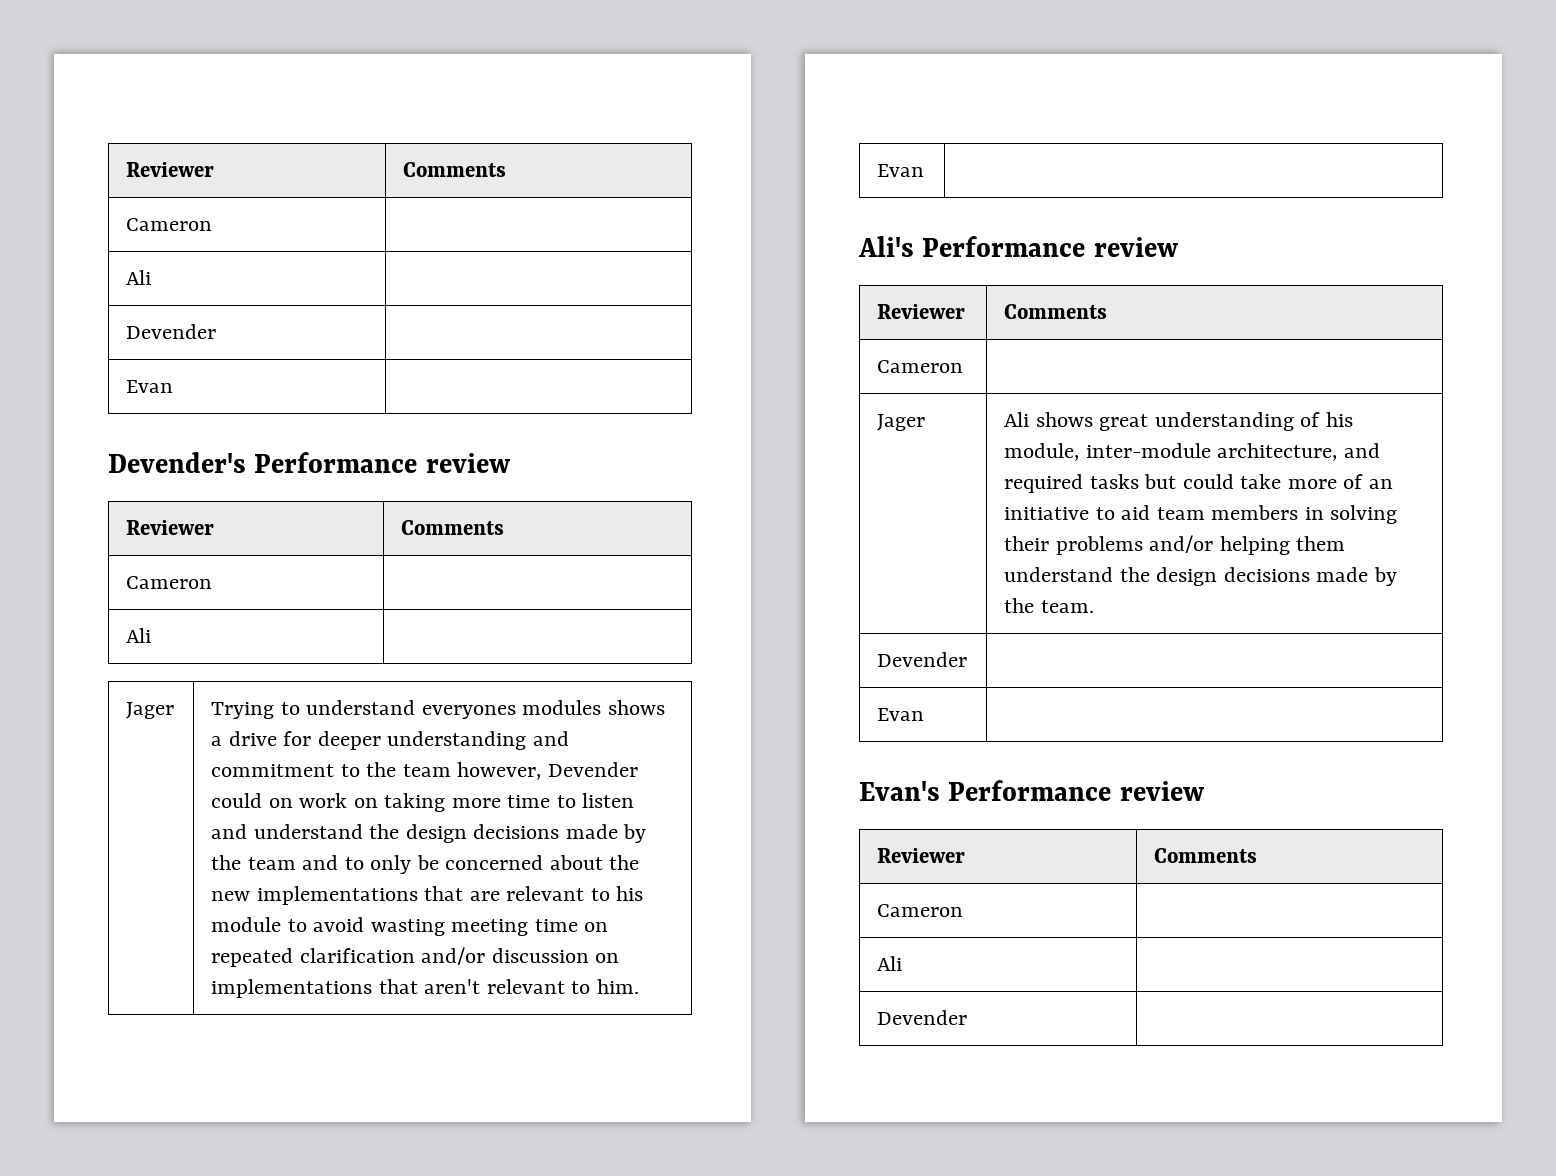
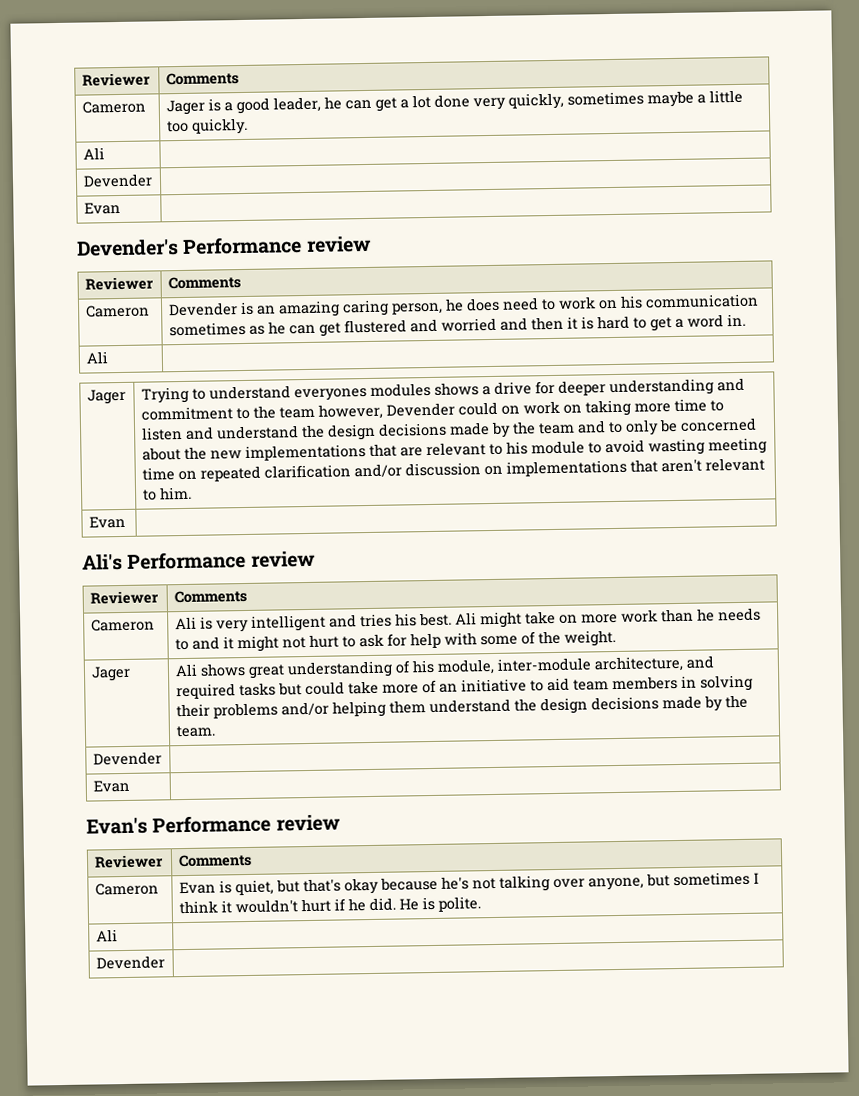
[126,162,215,177] [403,162,507,177] [126,218,213,231] Reviewer | Comments // Cameron | -> [81,72,151,87] [165,72,239,86] [81,100,146,114] [165,89,743,116] [166,117,248,135] Reviewer | Comments // Cameron | Jager is a good leader, he can get a lot done very quickly, sometimes maybe a little too quickly.
(213, 582) none -> [167,293,759,318] [168,313,746,337] Devender is an amazing caring person, he does need to work on his communication sometimes as he can get flustered and worried and then it is hard to get a word in.
(964, 366) none -> [174,607,761,633] [174,629,616,653] Ali is very intelligent and tries his best. Ali might take on more work than he needs to and it might not hurt to ask for help with some of the weight.
(964, 910) none -> [178,871,759,896] [178,896,481,915] Evan is quiet, but that's okay because he's not talking over anyone, but sometimes I think it wouldn't hurt if he did. He is polite.

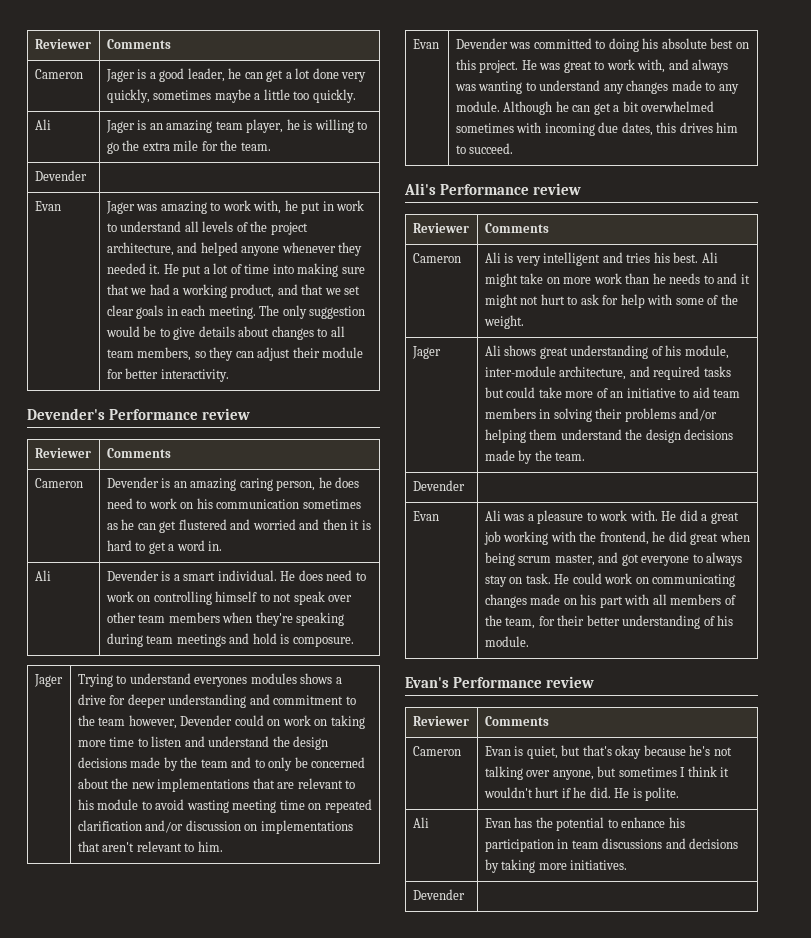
[82,173,153,188] [83,201,121,215] // Devender | // Evan | -> [105,119,368,133] [106,140,271,154] [34,170,87,181] [34,201,61,211] [105,200,365,214] [106,221,308,235] [106,242,363,256] [106,263,365,277] [106,284,361,298] [106,305,366,319] [105,326,345,340] [106,347,364,361] [106,368,229,382] Jager is an amazing team player, he is willing to go the extra mile for the team. // Devender | // Evan | Jager was amazing to work with, he put in work to understand all levels of the project architecture, and helped anyone whenever they needed it. He put a lot of time into making sure that we had a working product, and that we set clear goals in each meeting. The only suggestion would be to give details about changes to all team members, so they can adjust their module for better interactivity.
(108, 357) none -> [106,570,366,581] [105,591,353,605] [106,612,345,626] [106,633,354,647] Devender is a smart individual. He does need to work on controlling himself to not speak over other team members when they're speaking during team meetings and hold is composure.
(126, 522) none -> [455,38,749,52] [455,59,729,73] [454,80,739,94] [455,101,715,115] [455,122,739,136] [455,143,514,154] Devender was committed to doing his absolute best on this project. He was great to work with, and always was wanting to understand any changes made to any module. Although he can get a bit overwhelmed sometimes with incoming due dates, this drives him to succeed.
(130, 786) none -> [484,510,739,524] [483,531,750,545] [484,552,743,566] [484,573,736,587] [484,594,736,608] [484,615,734,629] [484,636,529,647] Ali was a pleasure to work with. He did a great job working with the frontend, he did great when being scrum master, and got everyone to always stay on task. He could work on communicating changes made on his part with all members of the team, for their better understanding of his module.
(118, 935) none -> [484,817,685,831] [484,838,739,852] [484,859,628,873] Evan has the potential to enhance his participation in team discussions and decisions by taking more initiatives.

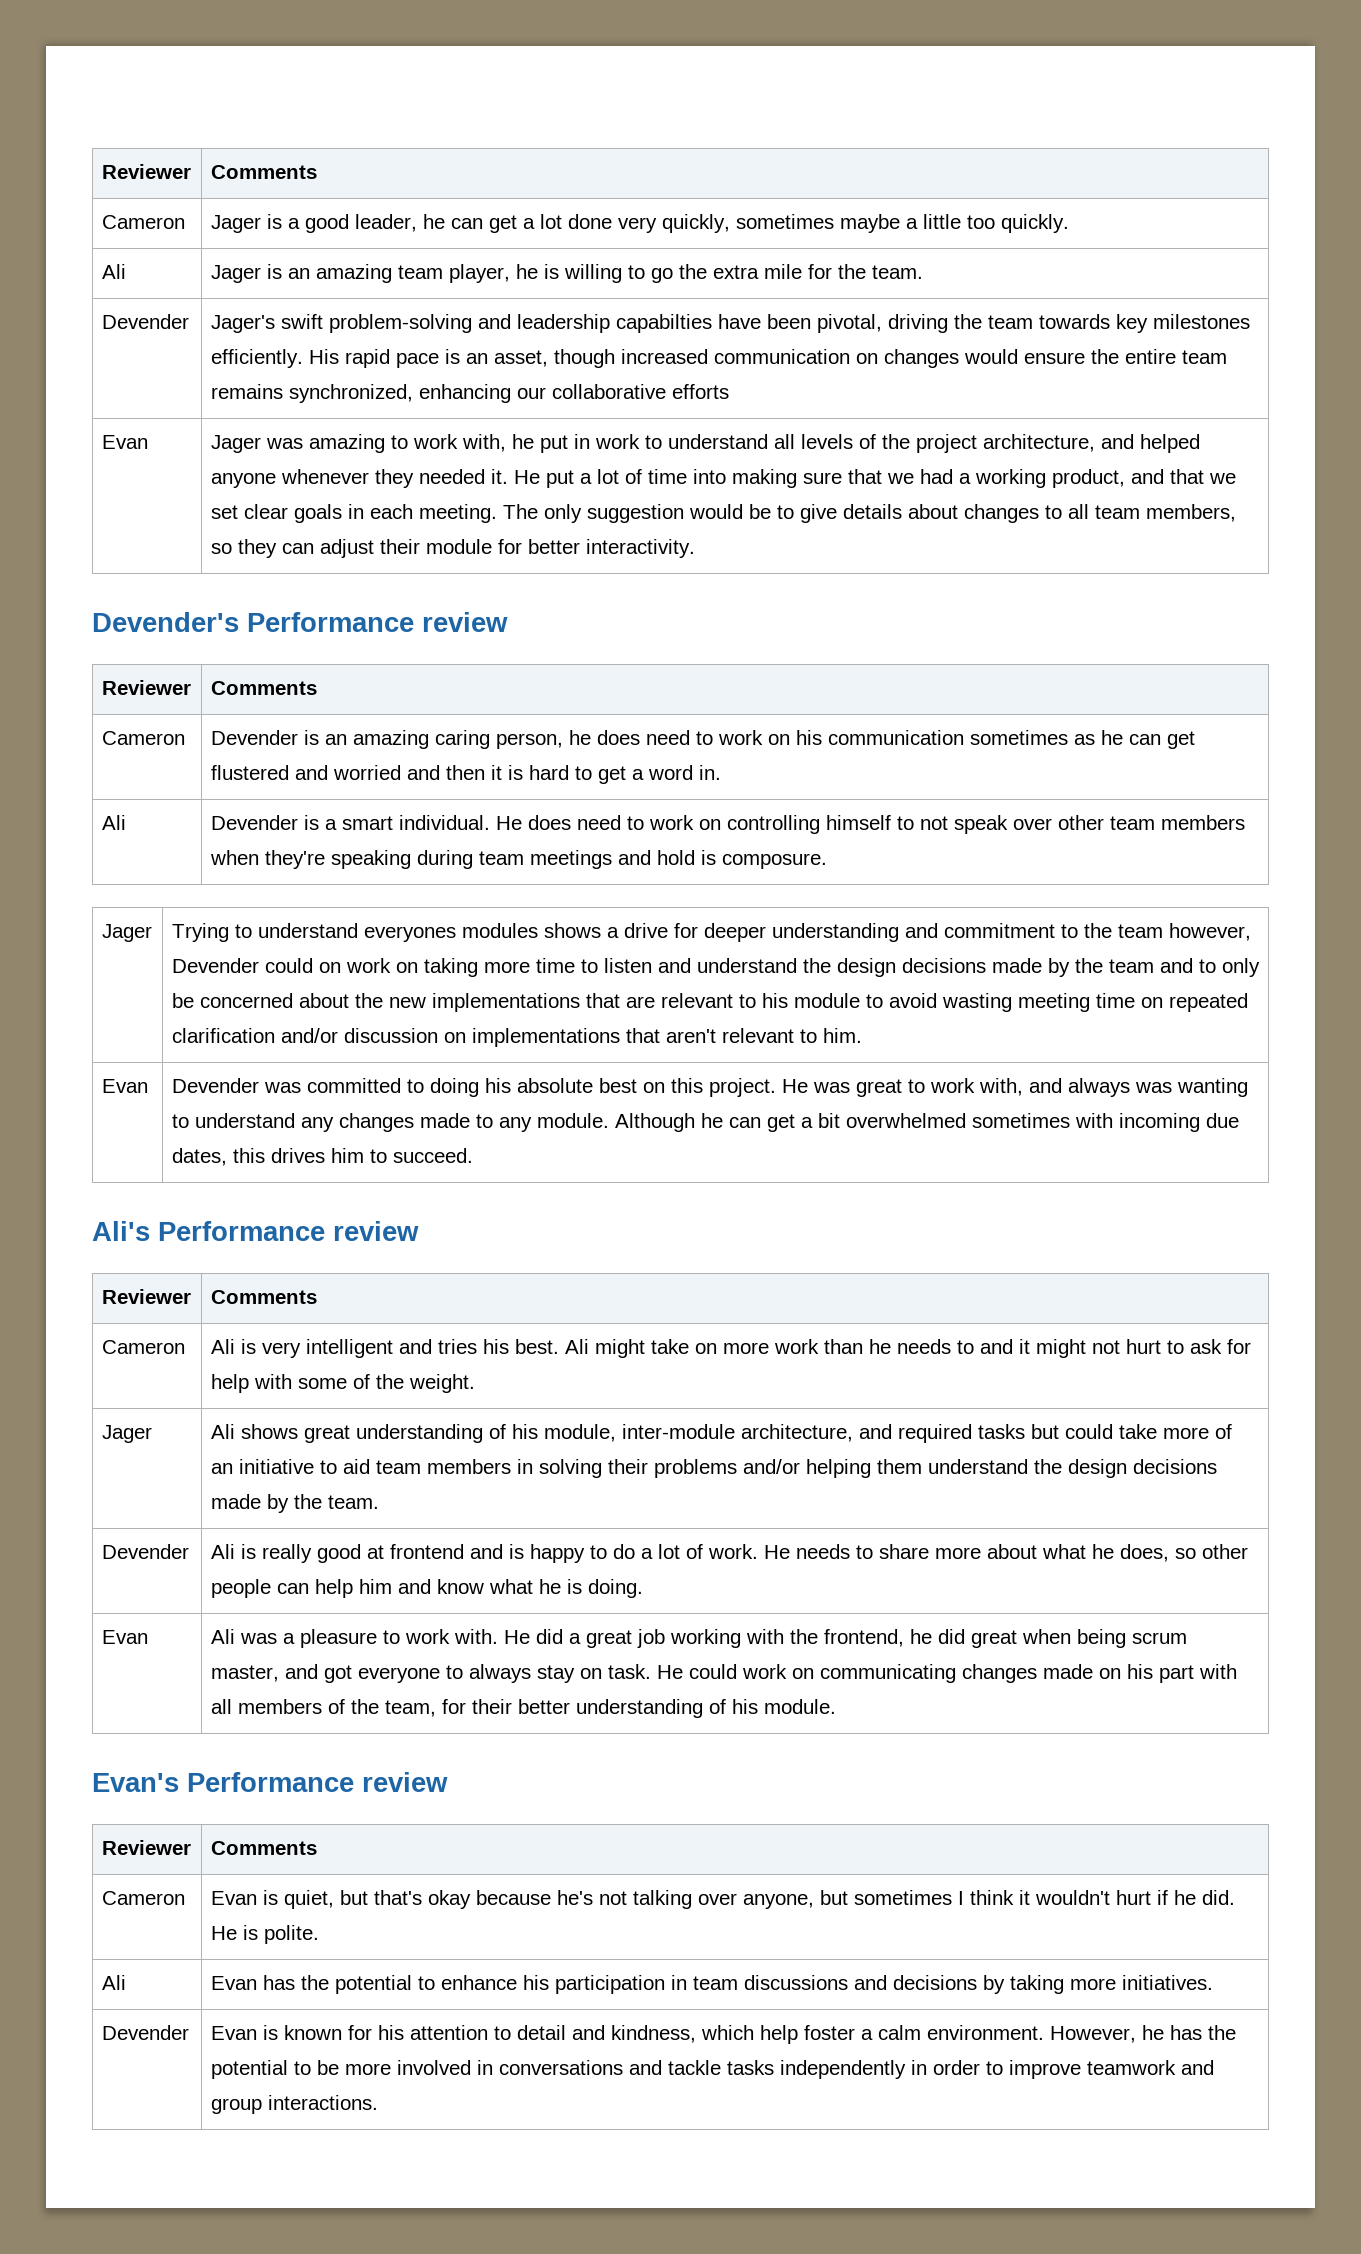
(87, 175) none -> [210,314,1250,333] [210,349,1227,368] [210,384,729,403] Jager's swift problem-solving and leadership capabilties have been pivotal, driving the team towards key milestones efficiently. His rapid pace is an asset, though increased communication on changes would ensure the entire team remains synchronized, enhancing our collaborative efforts
(465, 485) none -> [210,1544,1248,1563] [210,1579,643,1598] Ali is really good at frontend and is happy to do a lot of work. He needs to share more about what he does, so other people can help him and know what he is doing.
(465, 894) none -> [210,2025,1236,2044] [210,2060,1214,2079] [210,2095,378,2114] Evan is known for his attention to detail and kindness, which help foster a calm environment. However, he has the potential to be more involved in conversations and tackle tasks independently in order to improve teamwork and group interactions.

